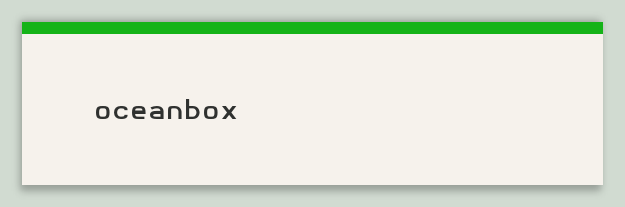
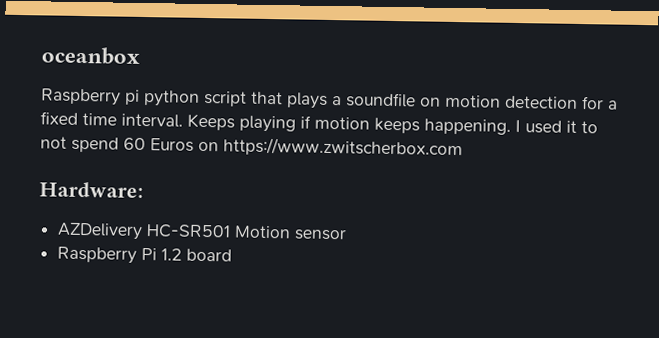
(238, 109) none -> [41,88,618,110] [40,111,598,135] [40,136,463,159] [39,181,144,199] [57,222,348,241] [57,246,233,264] // Raspberry pi python script that plays a soundfile on motion detection for a fixed time interval. Keeps playing if motion keeps happening. I used it to not spend 60 Euros on https://www.zwitscherbox.com // Hardware: // AZDelivery HC-SR501 Motion sensor // Raspberry Pi 1.2 board

